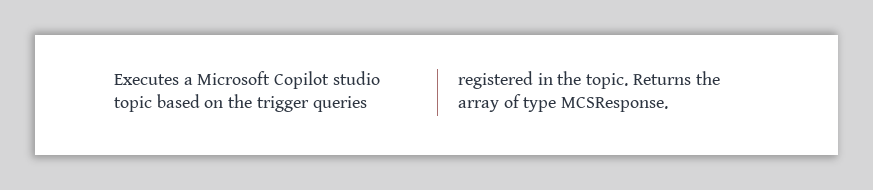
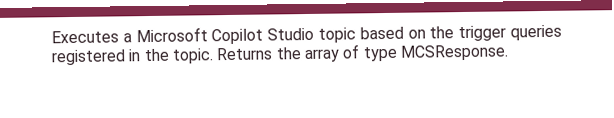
[332,71,380,85] studio -> [267,27,315,41] Studio

